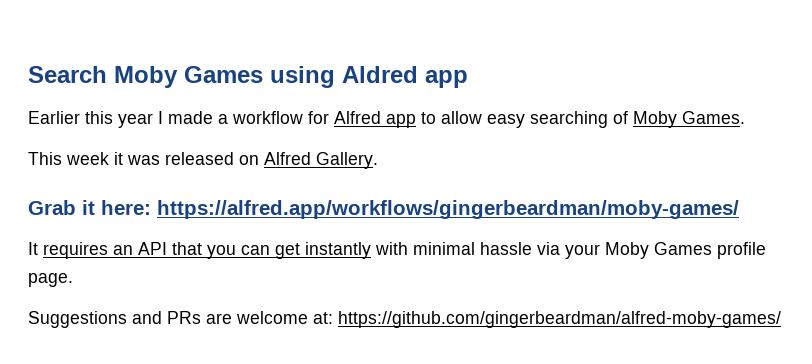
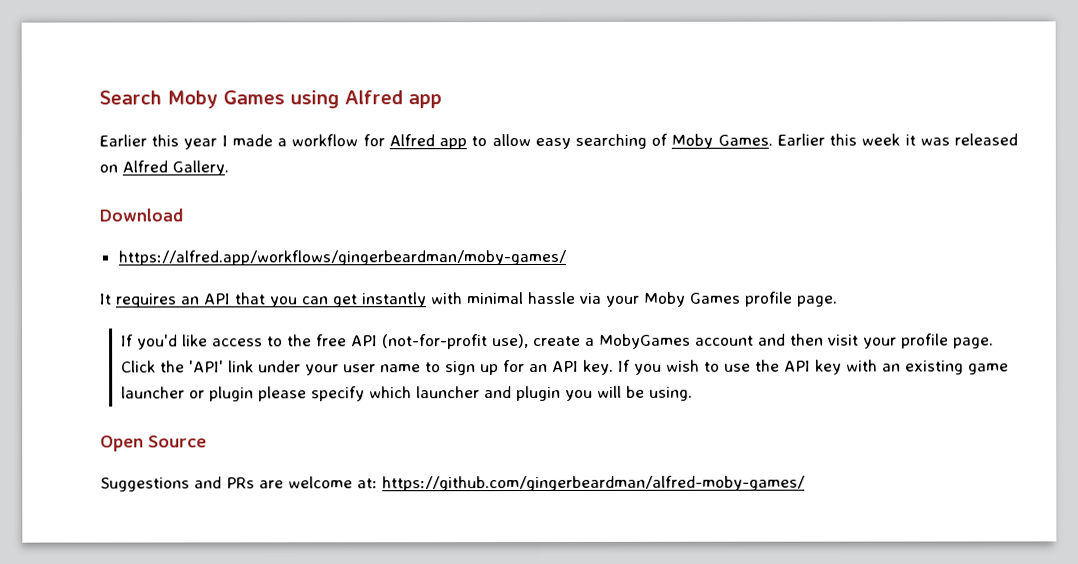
[342,66,418,83] Aldred -> [344,90,403,105] Alfred
[28,152,62,165] // This -> [776,133,858,146] Earlier this
[28,200,151,215] Grab it here: -> [99,208,183,222] Download //
(73, 280) none -> [121,333,995,350] [121,359,1010,376] [121,385,694,402] [100,435,207,452] // If you'd like access to the free API (not-for-profit use), create a MobyGames account and then visit your profile page. Click the 'API' link under your user name to sign up for an API key. If you wish to use the API key with an existing game launcher or plugin please specify which launcher and plugin you will be using. // Open Source

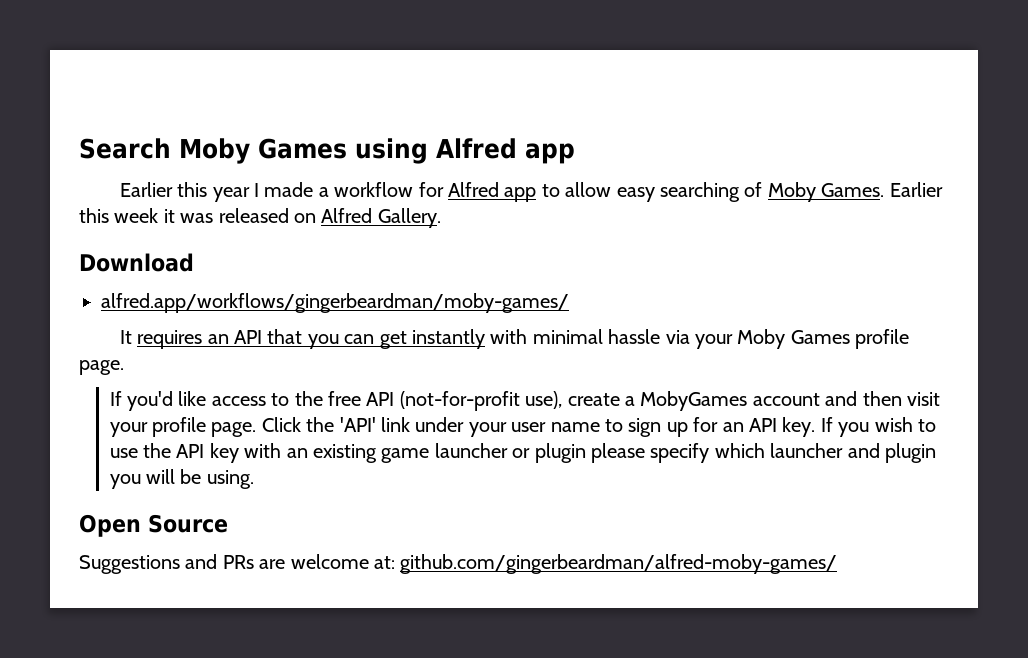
[117,249,566,266] https://alfred.app/workflows/gingerbeardman/moby-games/ -> [101,293,569,313] alfred.app/workflows/gingerbeardman/moby-games/
[382,475,805,492] https://github.com/gingerbeardman/alfred-moby-games/ -> [400,554,838,574] github.com/gingerbeardman/alfred-moby-games/

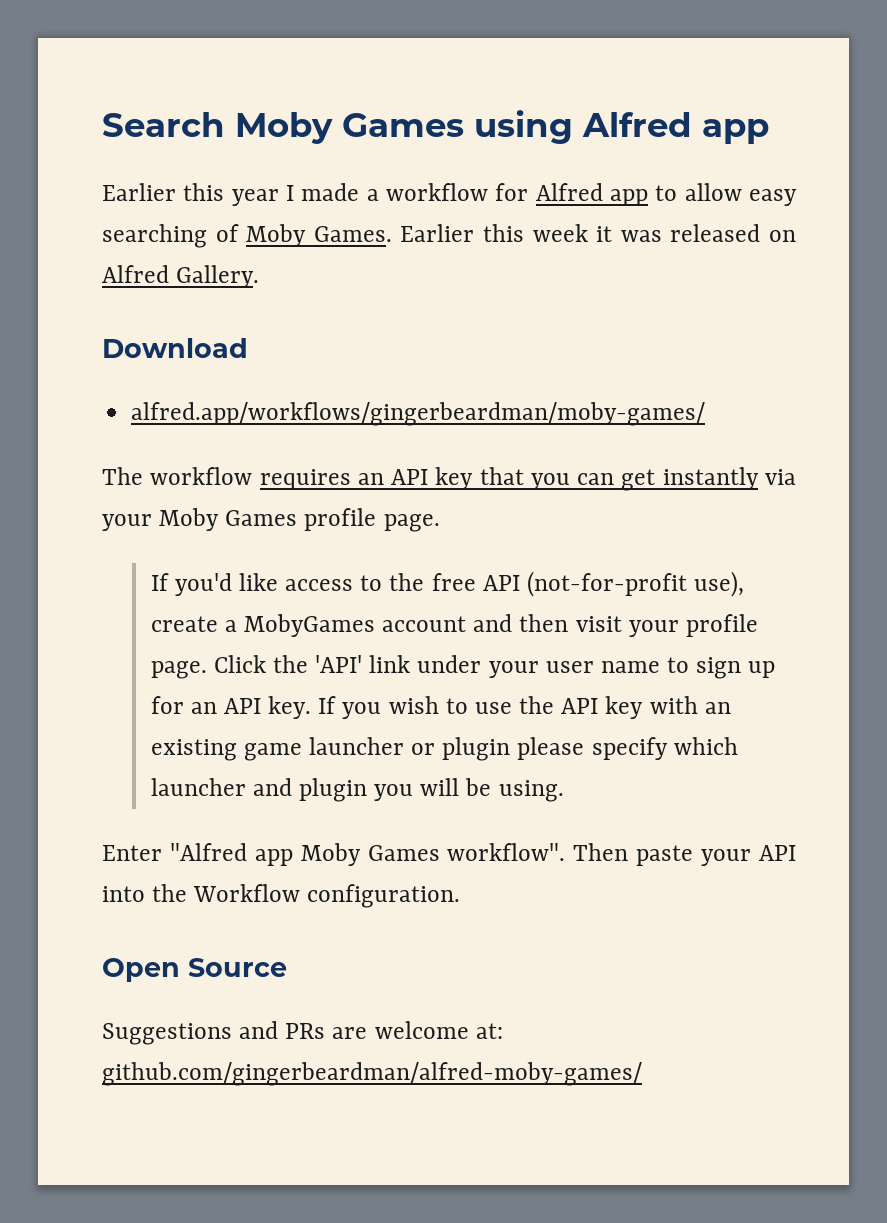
[119,330,132,344] It -> [102,467,253,485] The workflow
(263, 337) none -> [435,467,474,490] key
[490,329,661,344] with minimal hassle -> (759, 478) none
(254, 479) none -> [102,843,797,866] [102,884,461,908] // Enter "Alfred app Moby Games workflow". Then paste your API into the Workflow configuration.

